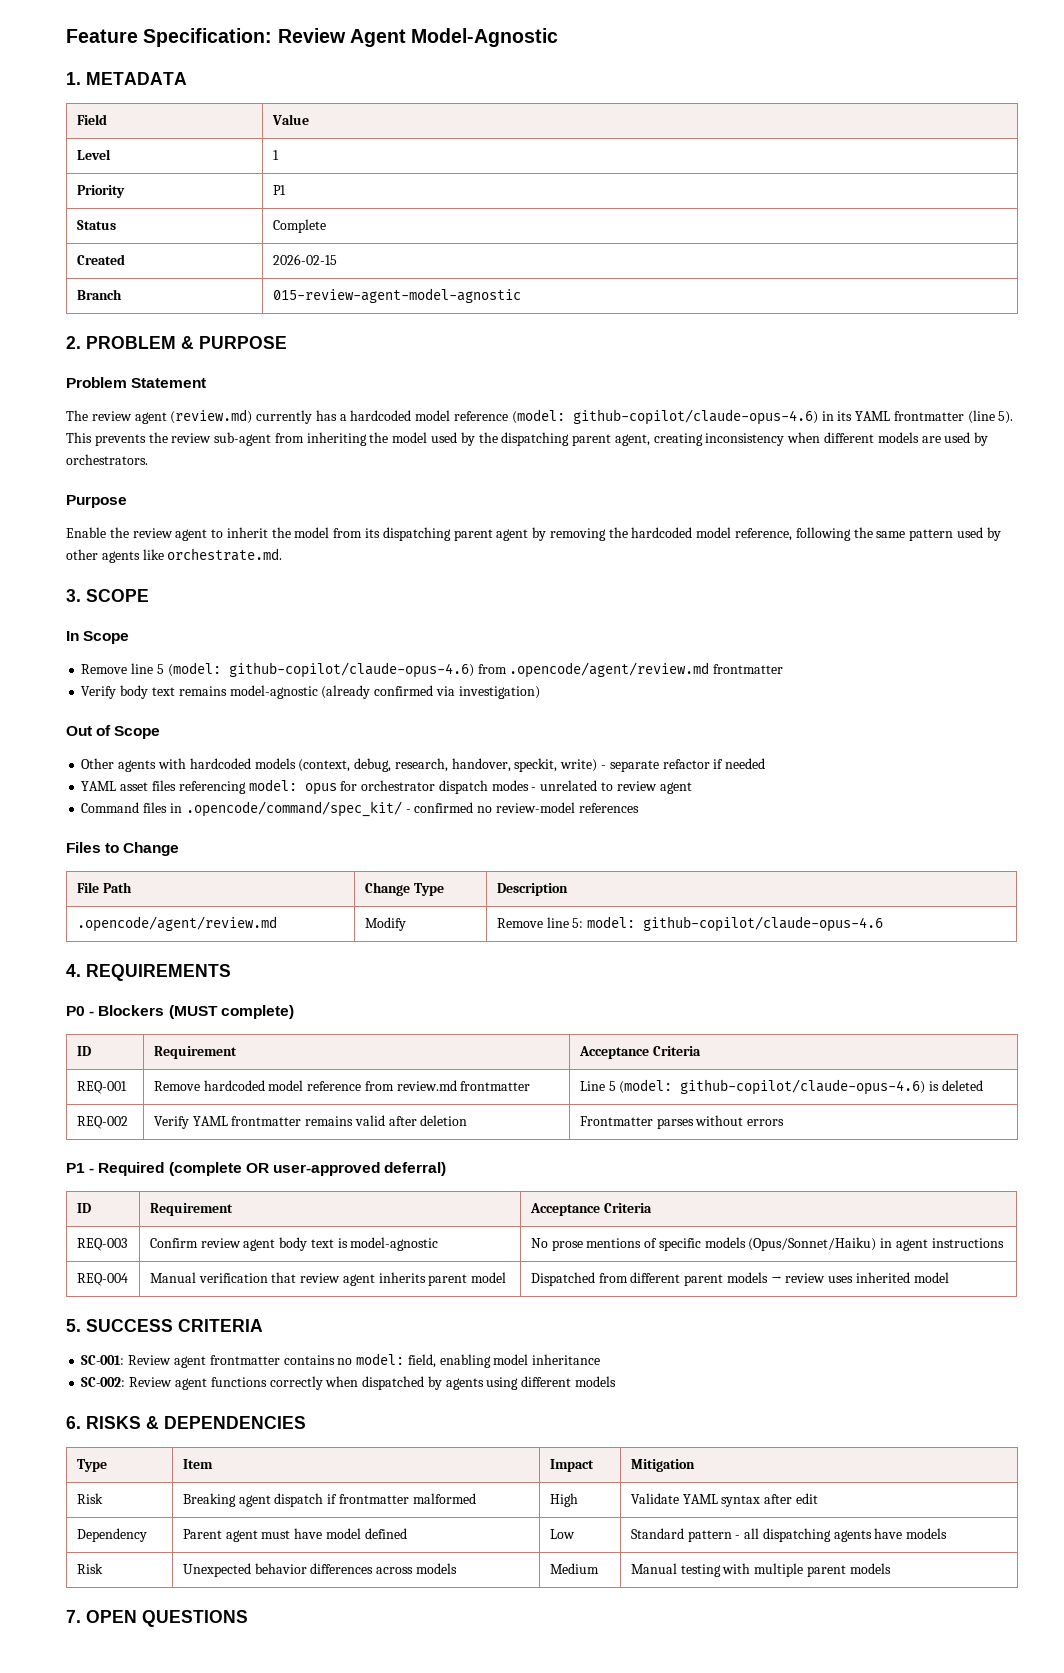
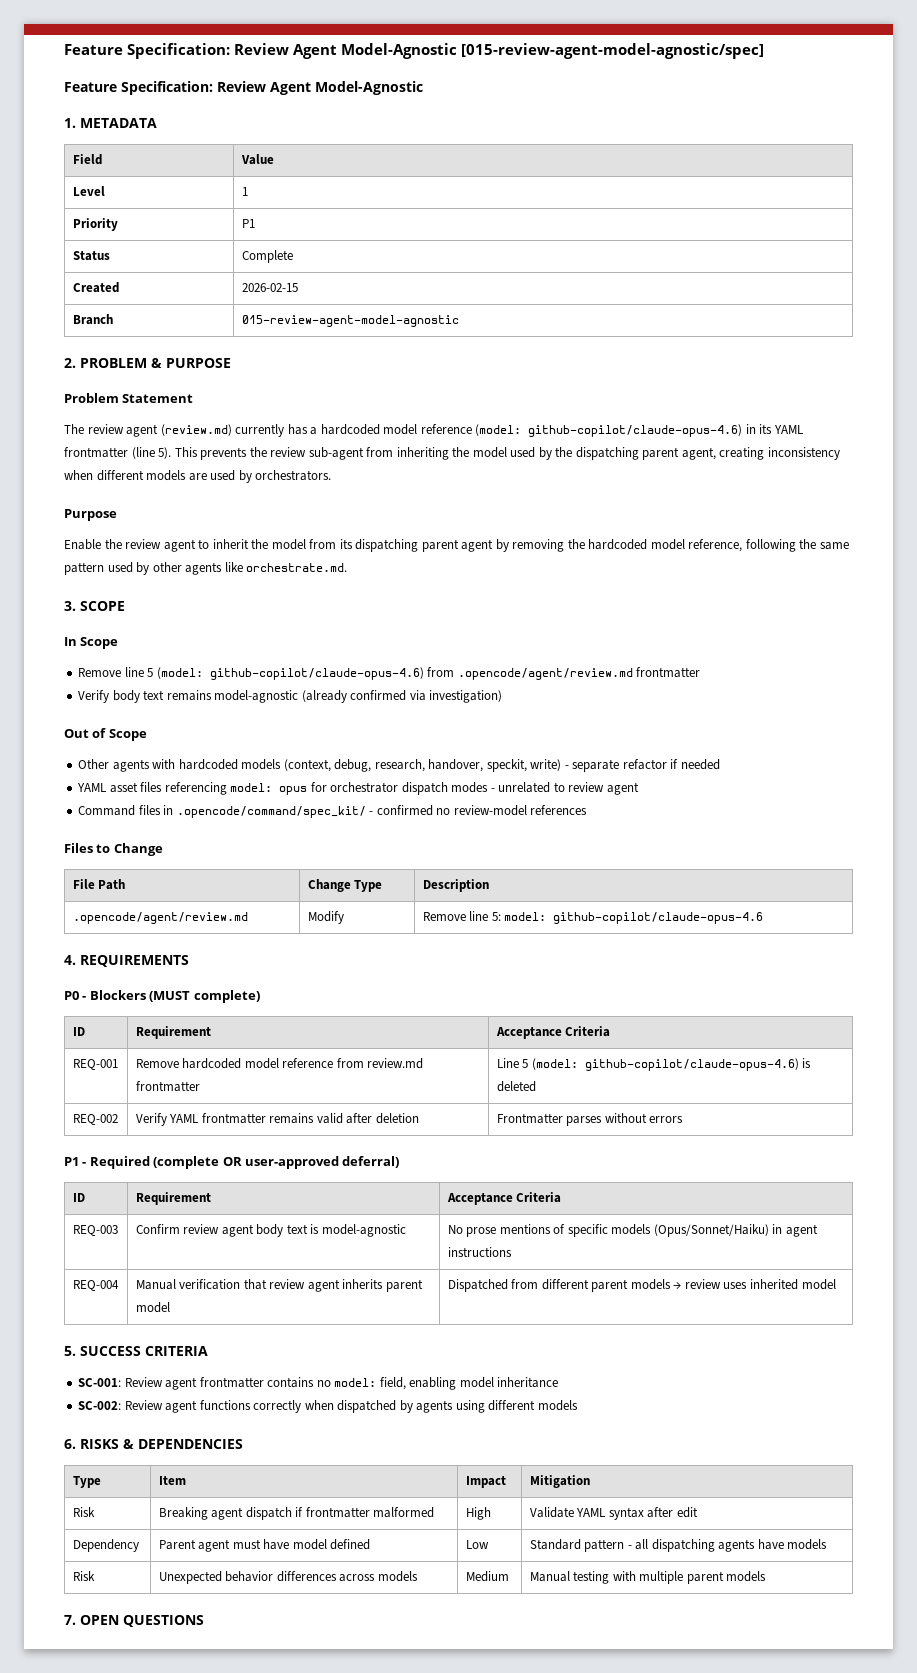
[66,28,559,47] Feature Specification: Review Agent Model-Agnostic -> [64,43,764,59] [64,81,423,95] Feature Specification: Review Agent Model-Agnostic [015-review-agent-model-agnostic/spec] // Feature Specification: Review Agent Model-Agnostic

